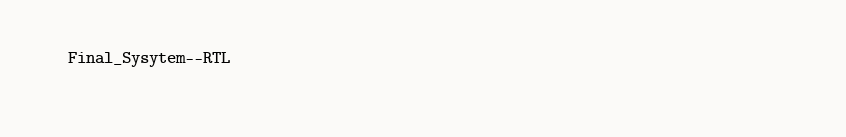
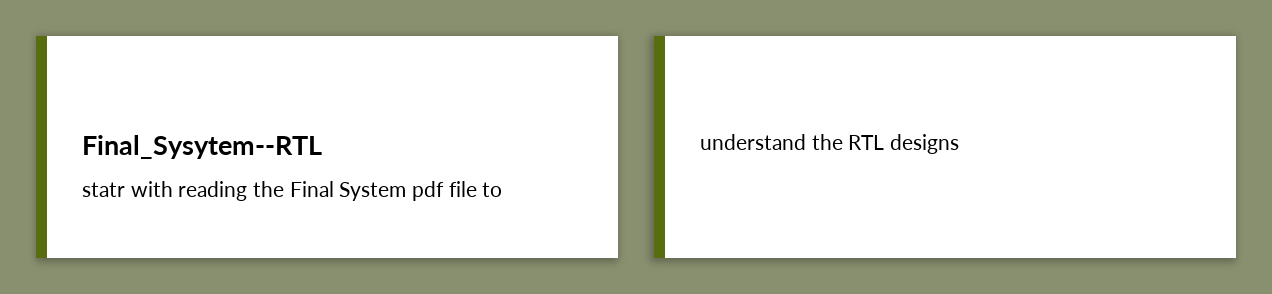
(230, 59) none -> [82,181,503,201] [700,134,960,154] // statr with reading the Final System pdf file to understand the RTL designs

